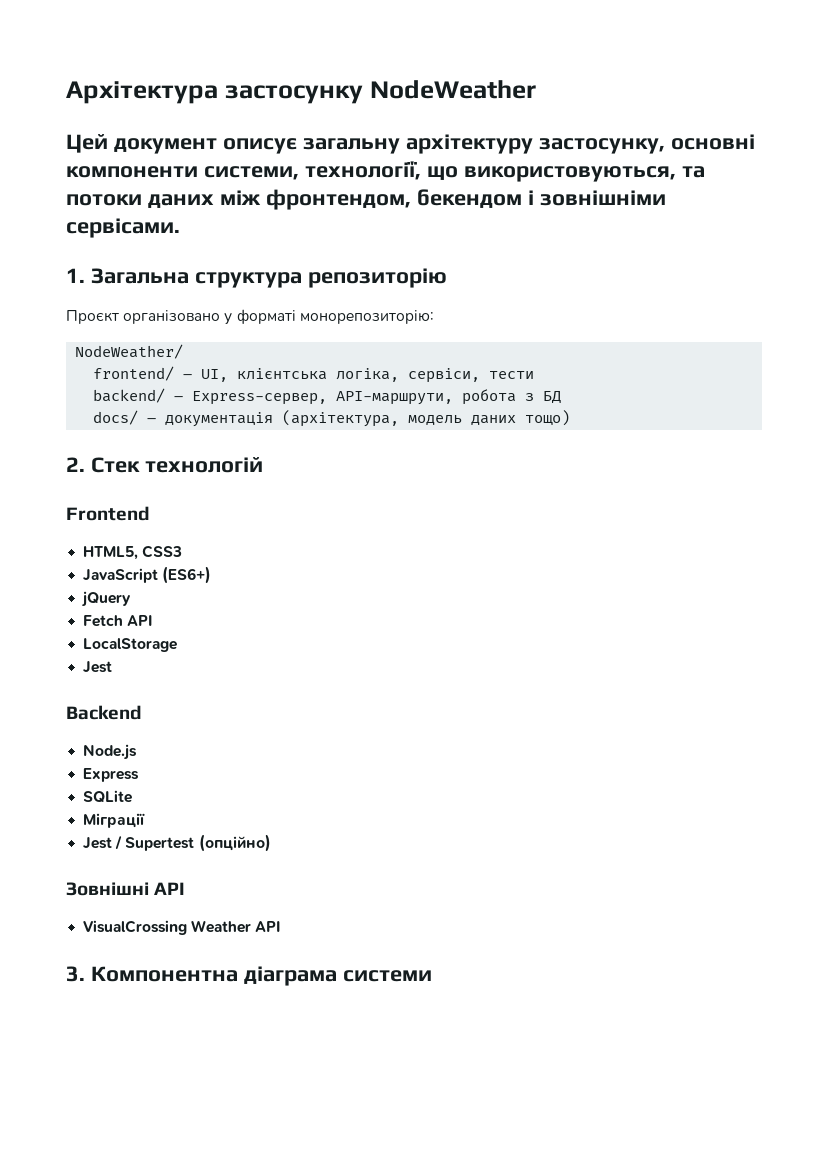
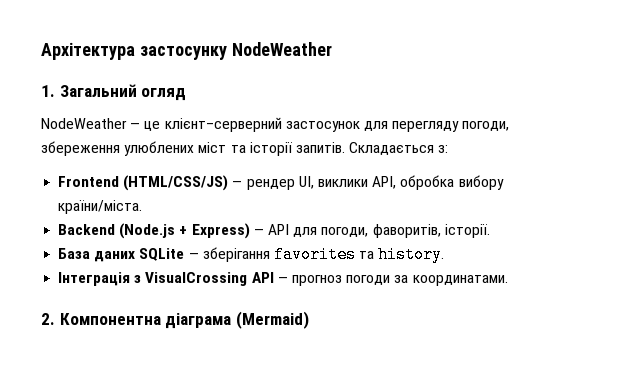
[66,134,755,154] [66,161,705,182] [66,189,666,210] [66,218,180,238] [66,268,447,288] [66,309,434,325] [75,344,184,359] [93,366,535,383] [93,388,562,405] [93,410,571,427] [66,457,263,473] [66,506,150,521] [83,545,183,560] [83,566,212,584] [81,591,132,607] [83,615,154,627] [83,638,178,652] [83,661,113,673] [66,705,142,720] [83,744,138,760] [83,768,140,782] [83,790,133,803] [83,813,146,828] [83,834,271,852] [66,882,186,896] [83,920,282,935] [66,966,85,982] Цей документ описує загальну архітектуру застосунку, основні компоненти системи, технології, що використовуються, та потоки даних між фронтендом, бекендом і зовнішніми сервісами. // 1. Загальна структура репозиторію // Проєкт організовано у форматі монорепозиторію: // NodeWeather/ // frontend/ – UI, клієнтська логіка, сервіси, тести // backend/ – Express-сервер, API-маршрути, робота з БД // docs/ – документація (архітектура, модель даних тощо) // 2. Стек технологій // Frontend // HTML5, CSS3 // JavaScript (ES6+) // jQuery // Fetch API // LocalStorage // Jest // Backend // Node.js // Express // SQLite // Міграції // Jest / Supertest (опційно) // Зовнішні API // VisualCrossing Weather API // 3. -> [41,84,187,101] [41,117,510,132] [41,141,449,156] [58,175,504,191] [58,200,143,214] [58,223,490,239] [58,246,445,263] [58,272,508,286] [41,313,55,325] 1. Загальний огляд // NodeWeather — це клієнт–серверний застосунок для перегляду погоди, збереження улюблених міст та історії запитів. Складається з: // Frontend (HTML/CSS/JS) — рендер UI, виклики API, обробка вибору країни/міста. // Backend (Node.js + Express) — API для погоди, фаворитів, історії. // База даних SQLite — зберігання favorites та history. // Інтеграція з VisualCrossing API — прогноз погоди за координатами. // 2.
[342,970,432,982] системи -> [235,311,309,329] (Mermaid)

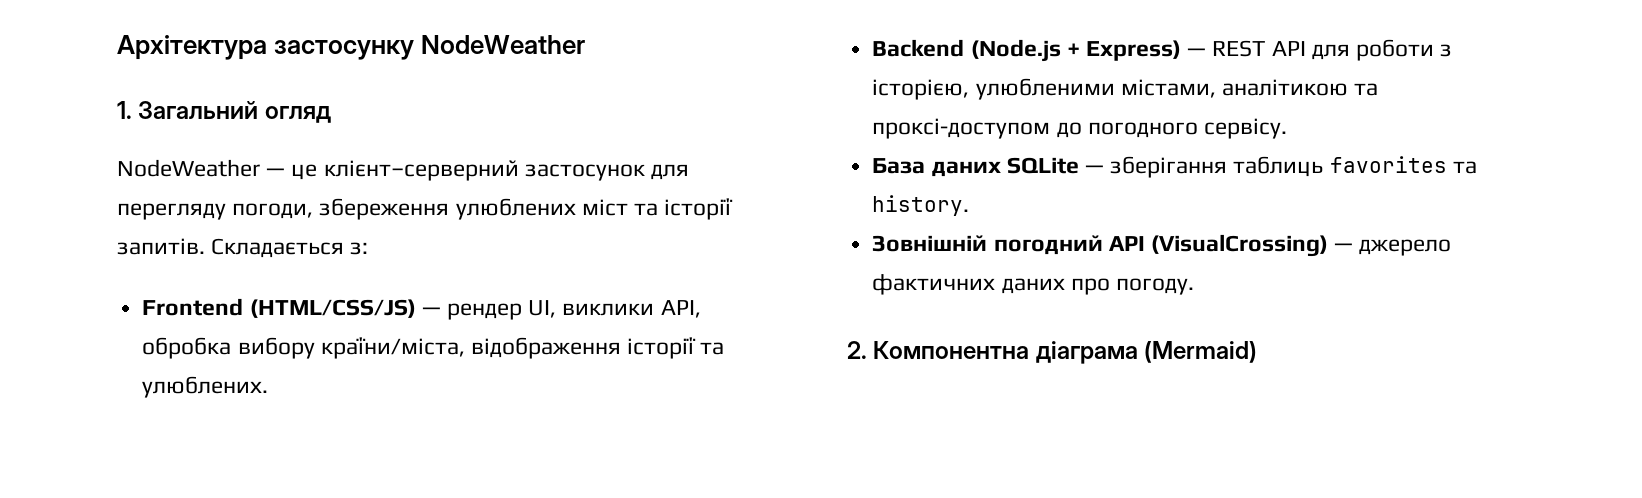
[58,200,143,214] країни/міста. -> [320,337,725,359] [142,376,269,398] країни/міста, відображення історії та улюблених.
(264, 232) none -> [1212,40,1266,57] REST
[321,224,490,238] погоди, фаворитів, історії. -> [1355,39,1453,61] [872,78,1379,100] [872,118,1287,139] роботи з історією, улюбленими містами, аналітикою та проксі-доступом до погодного сервісу.
(270, 254) none -> [1233,156,1324,177] таблиць
[58,272,508,286] Інтеграція з VisualCrossing API — прогноз погоди за координатами. -> [872,234,1452,257] [872,274,1194,295] Зовнішній погодний API (VisualCrossing) — джерело фактичних даних про погоду.

